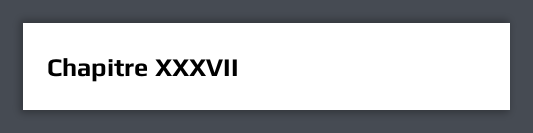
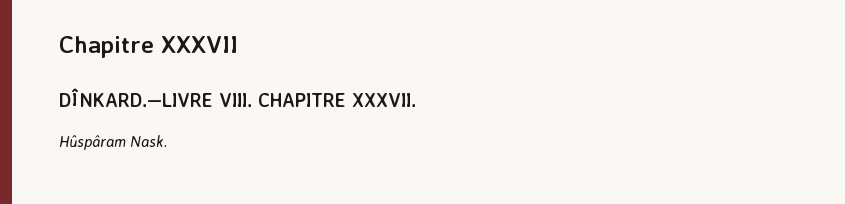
(239, 67) none -> [59,88,416,107] [59,135,168,150] // DÎNKARD.—LIVRE VIII. CHAPITRE XXXVII. // Hûspâram Nask.

